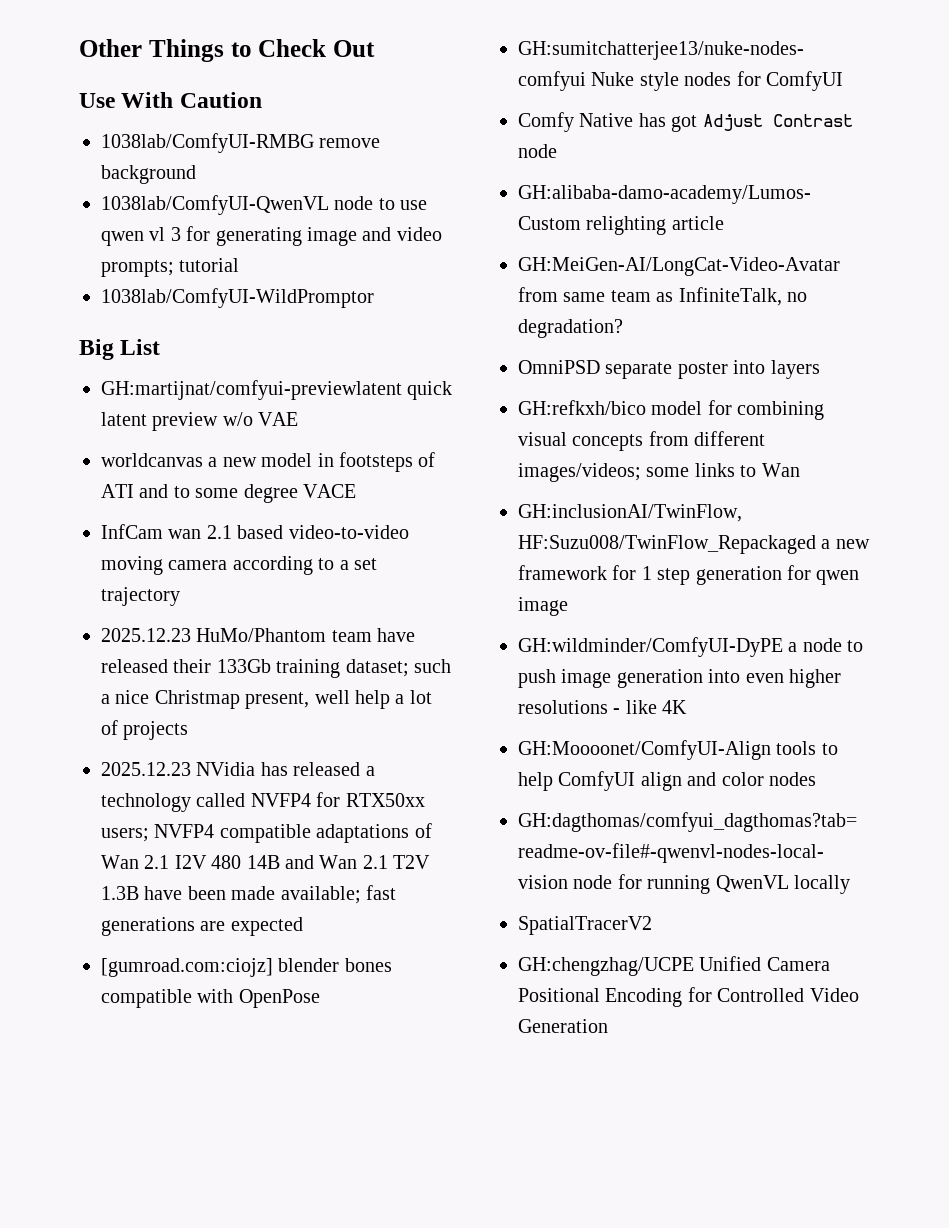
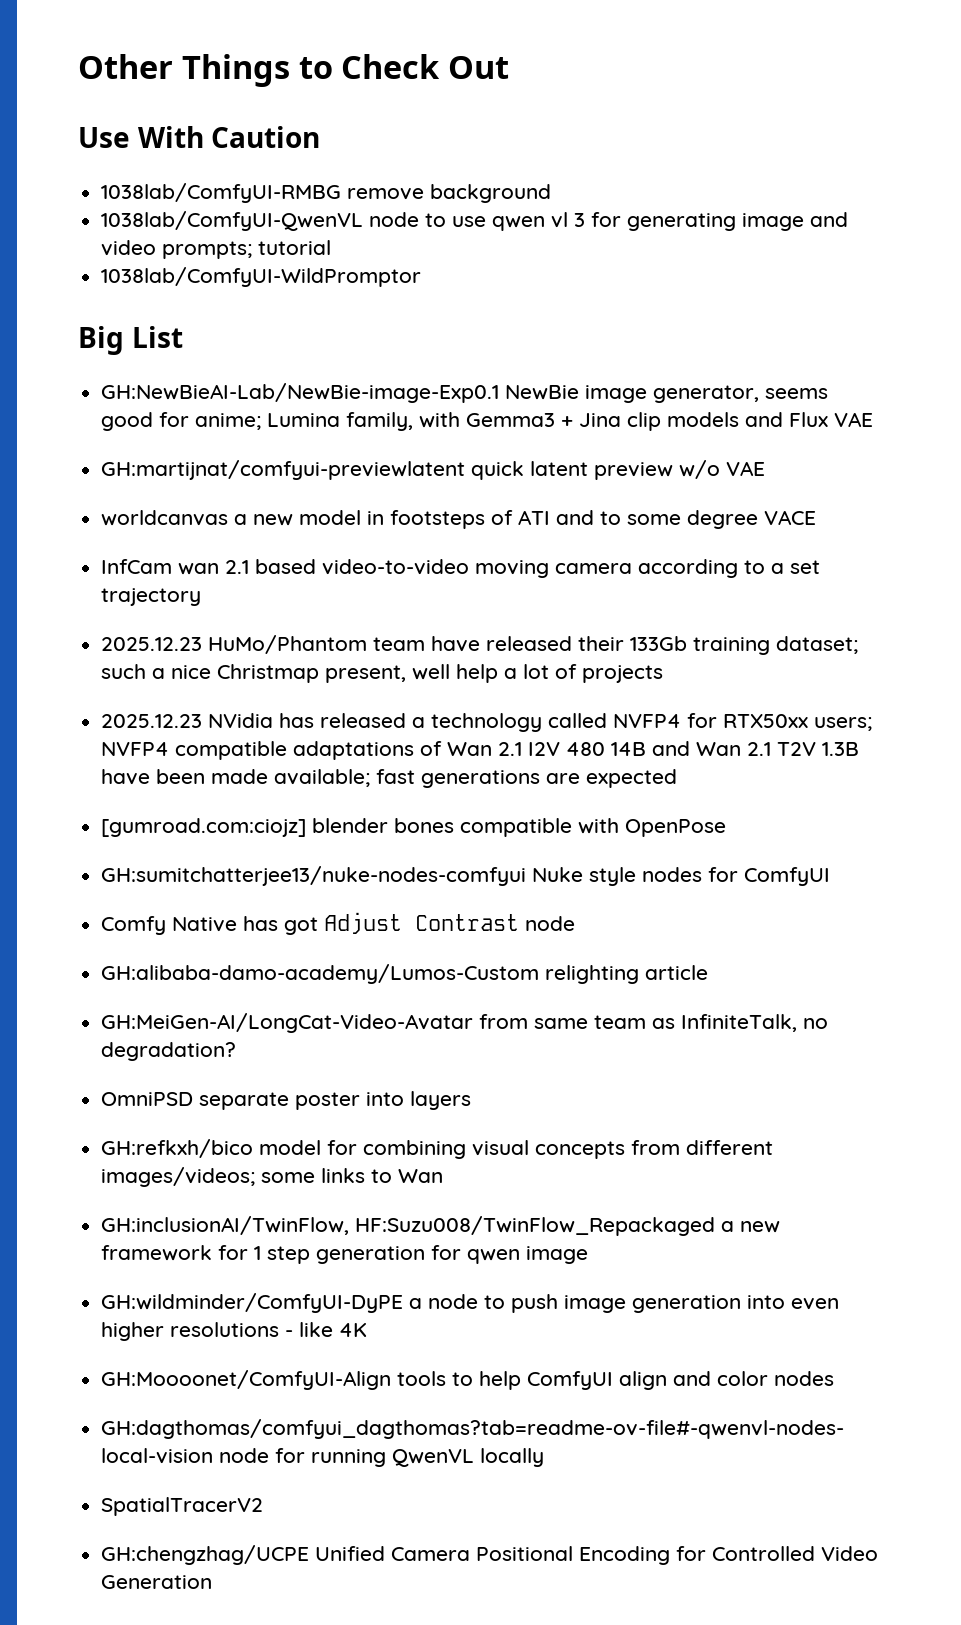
(161, 347) none -> [101,383,829,403] [101,412,874,431] // GH:NewBieAI-Lab/NewBie-image-Exp0.1 NewBie image generator, seems good for anime; Lumina family, with Gemma3 + Jina clip models and Flux VAE

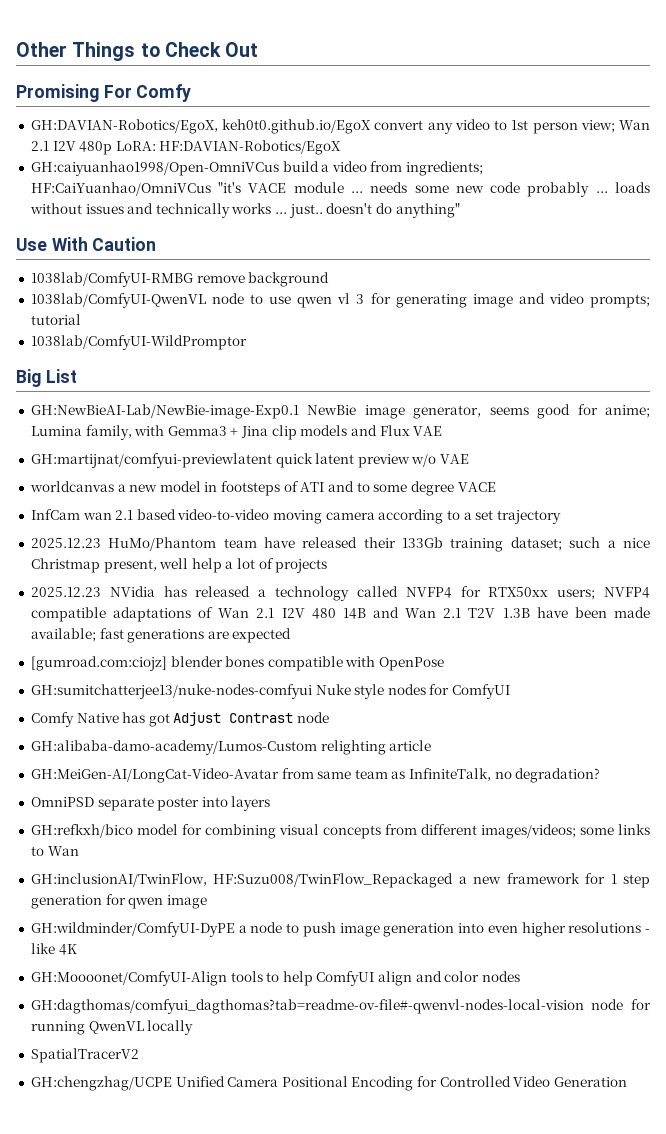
(510, 67) none -> [16,84,192,102] [30,119,650,134] [30,140,342,155] [30,161,484,176] [30,182,650,197] [29,203,460,218] // Promising For Comfy // GH:DAVIAN-Robotics/EgoX, keh0t0.github.io/EgoX convert any video to 1st person view; Wan 2.1 I2V 480p LoRA: HF:DAVIAN-Robotics/EgoX // GH:caiyuanhao1998/Open-OmniVCus build a video from ingredients; HF:CaiYuanhao/OmniVCus "it's VACE module ... needs some new code probably ... loads without issues and technically works ... just.. doesn't do anything"

